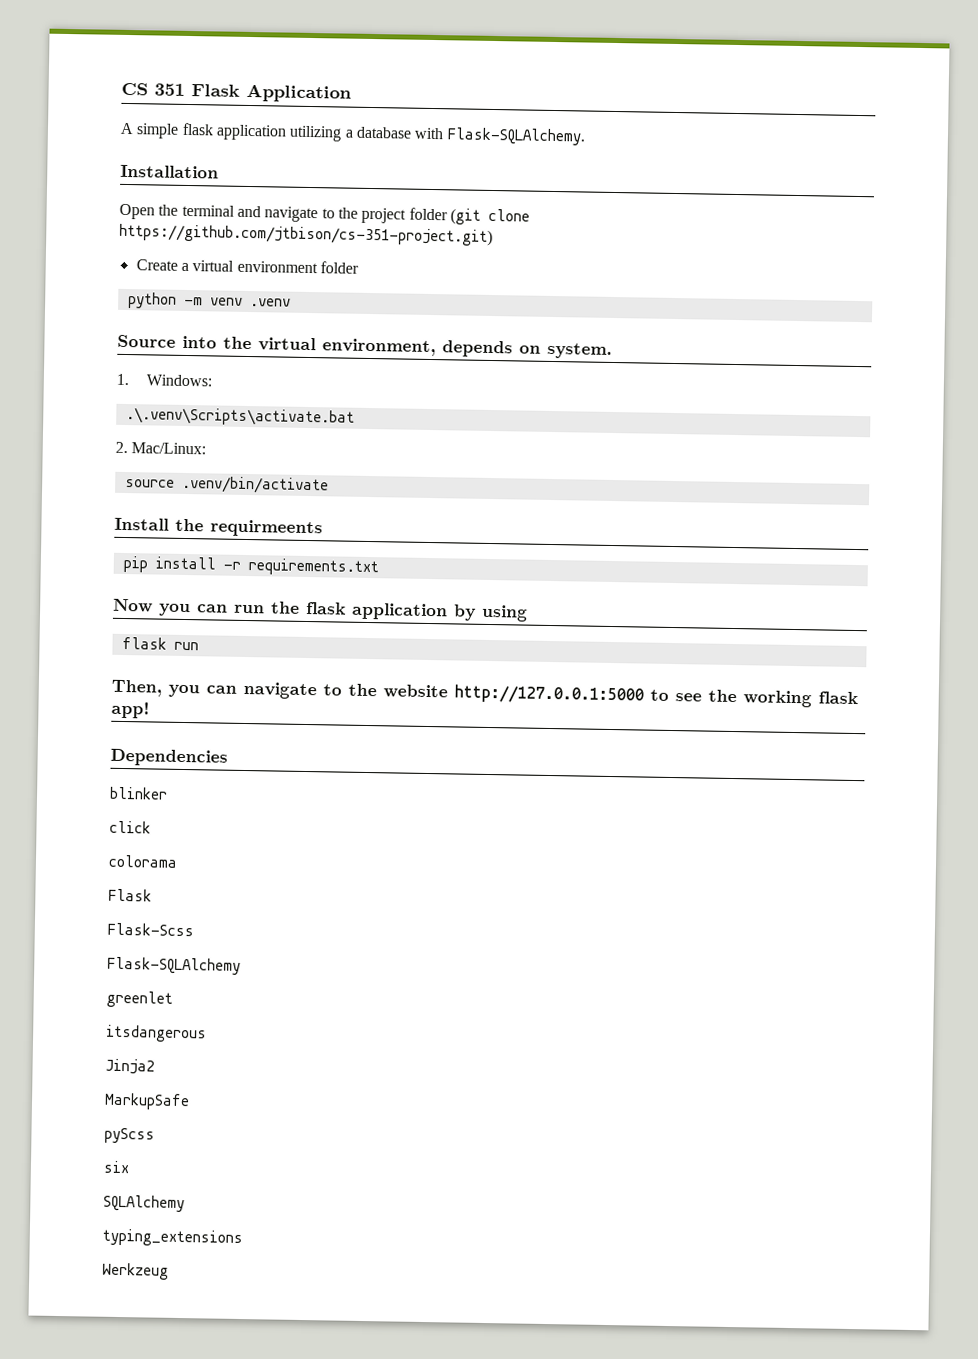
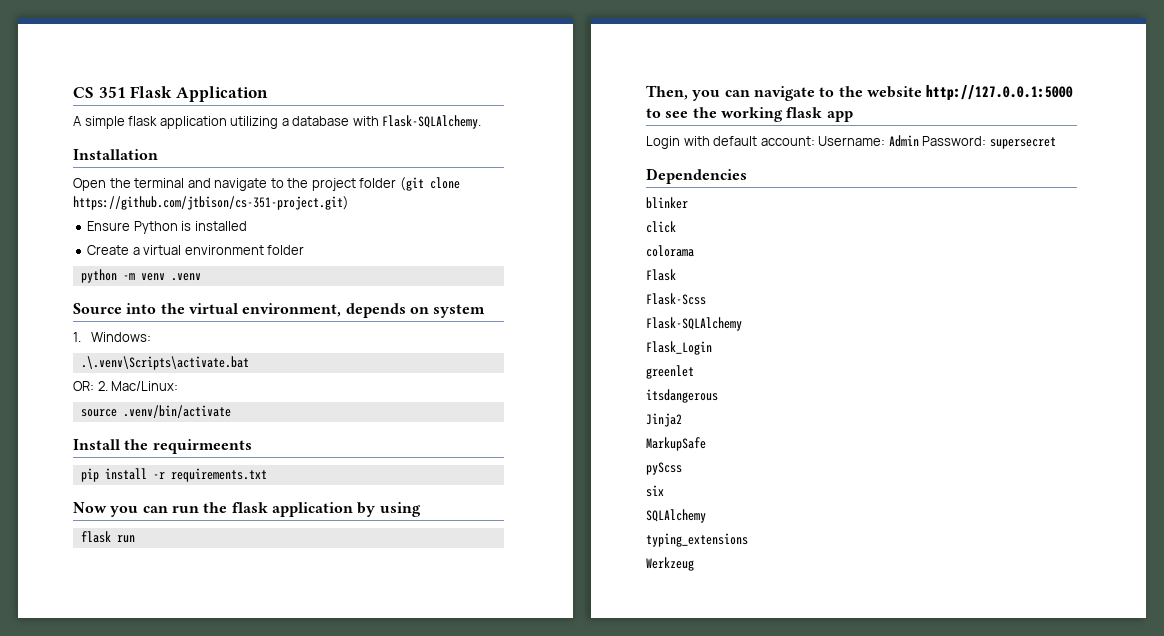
(493, 234) none -> [87,221,247,234] // Ensure Python is installed
[547,342,612,359] system. -> [433,304,486,318] system
(355, 416) none -> [73,381,94,391] OR:
[111,701,150,719] app! -> [826,111,853,122] [646,135,1056,149] app // Login with default account: Username: Admin Password: supersecret
(241, 965) none -> [646,341,712,355] // Flask_Login

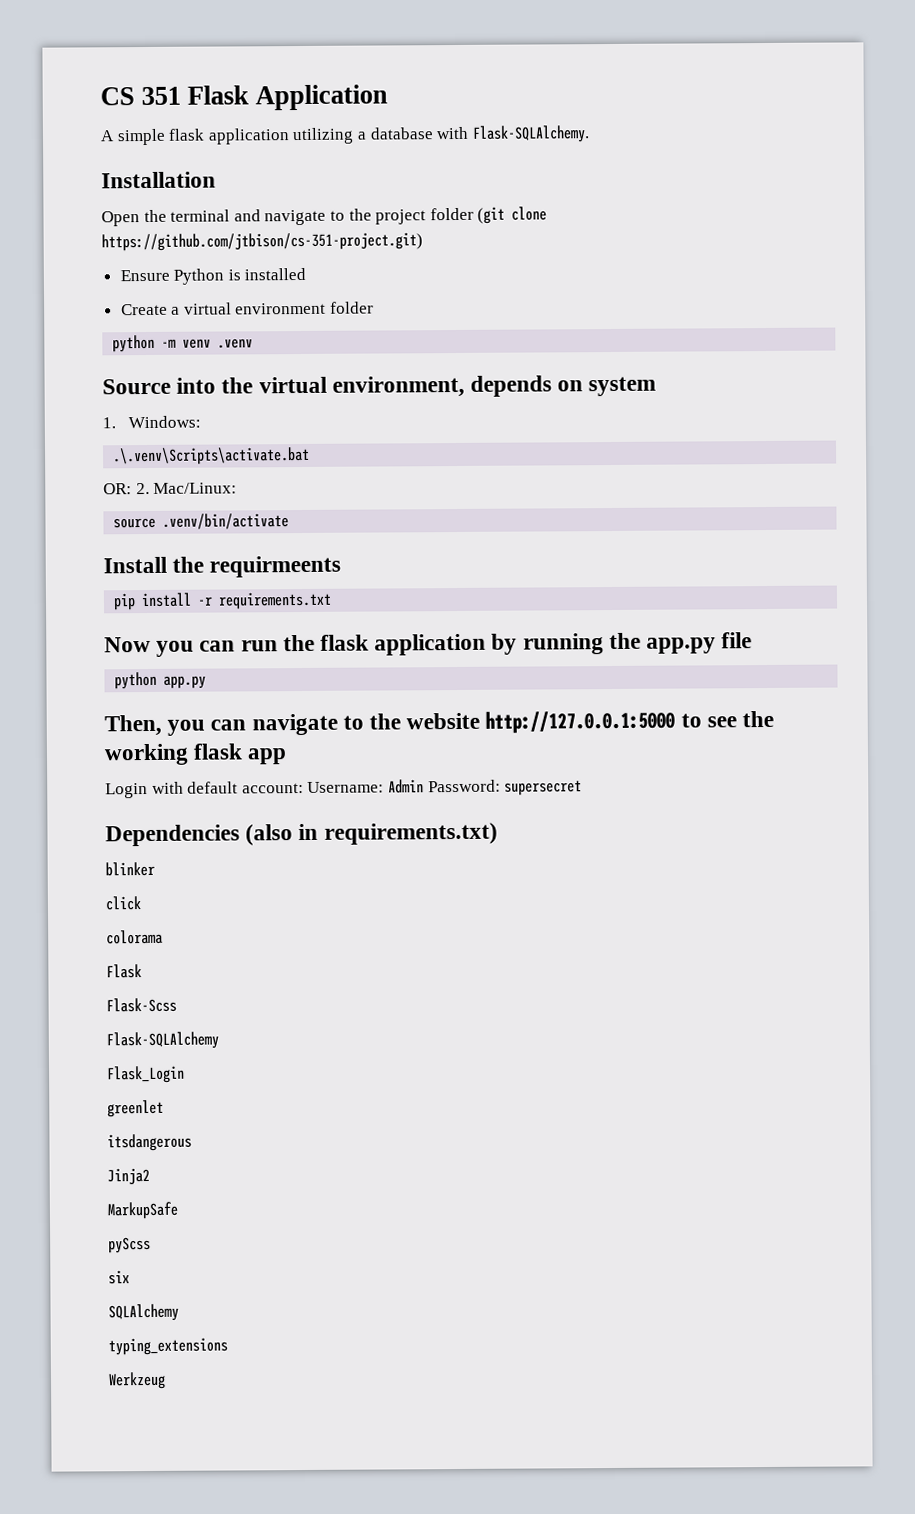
[379,502,421,517] [80,531,135,543] using // flask run -> [522,632,753,655] [114,671,207,690] running the app.py file // python app.py
(747, 176) none -> [245,822,498,846] (also in requirements.txt)

